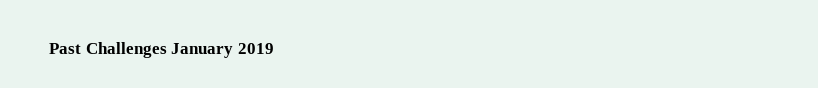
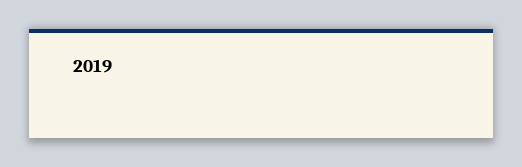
[49,42,234,58] Past Challenges January -> (73, 66) none

